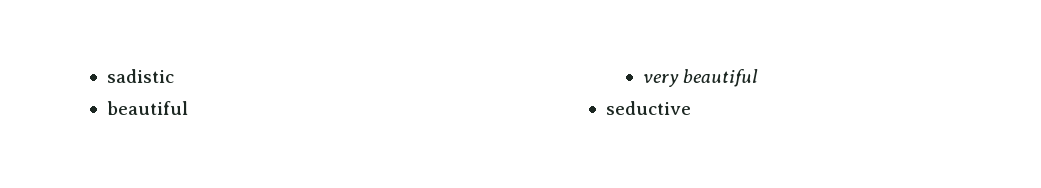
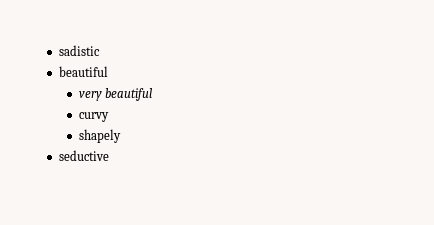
(759, 78) none -> [78,112,109,122] [78,129,121,143] // curvy // shapely

